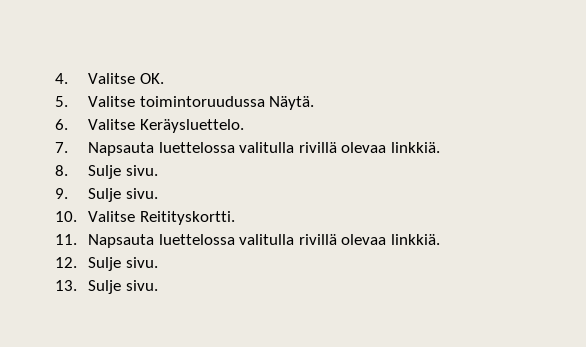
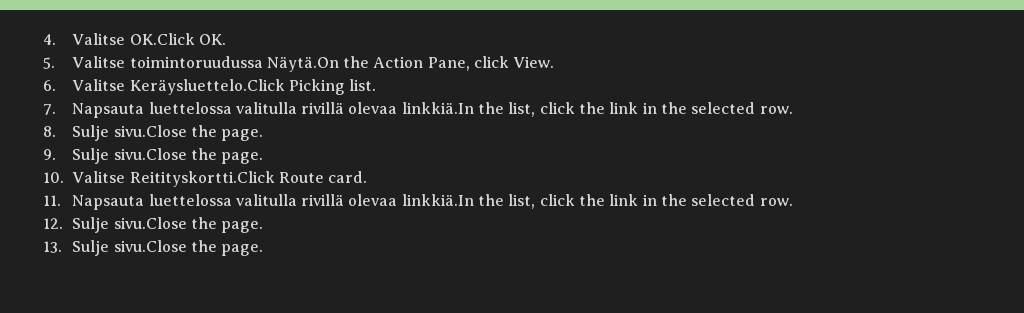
(136, 78) none -> [129,33,195,45] OK.Click
[269,96,315,110] Näytä. -> [266,56,555,72] Näytä.On the Action Pane, click View.
[139,119,244,133] Keräysluettelo. -> [129,79,377,95] Keräysluettelo.Click Picking list.
[390,142,440,153] linkkiä. -> [401,102,793,117] linkkiä.In the list, click the link in the selected row.
[125,165,158,176] sivu. -> [113,125,264,141] sivu.Close the page.
[125,188,158,199] sivu. -> [113,148,264,164] sivu.Close the page.
[139,211,235,225] Reitityskortti. -> [129,171,368,187] Reitityskortti.Click Route card.
[390,234,440,245] linkkiä. -> [401,194,793,209] linkkiä.In the list, click the link in the selected row.
[125,257,158,268] sivu. -> [113,217,264,233] sivu.Close the page.
[125,280,158,291] sivu. -> [113,240,264,256] sivu.Close the page.

